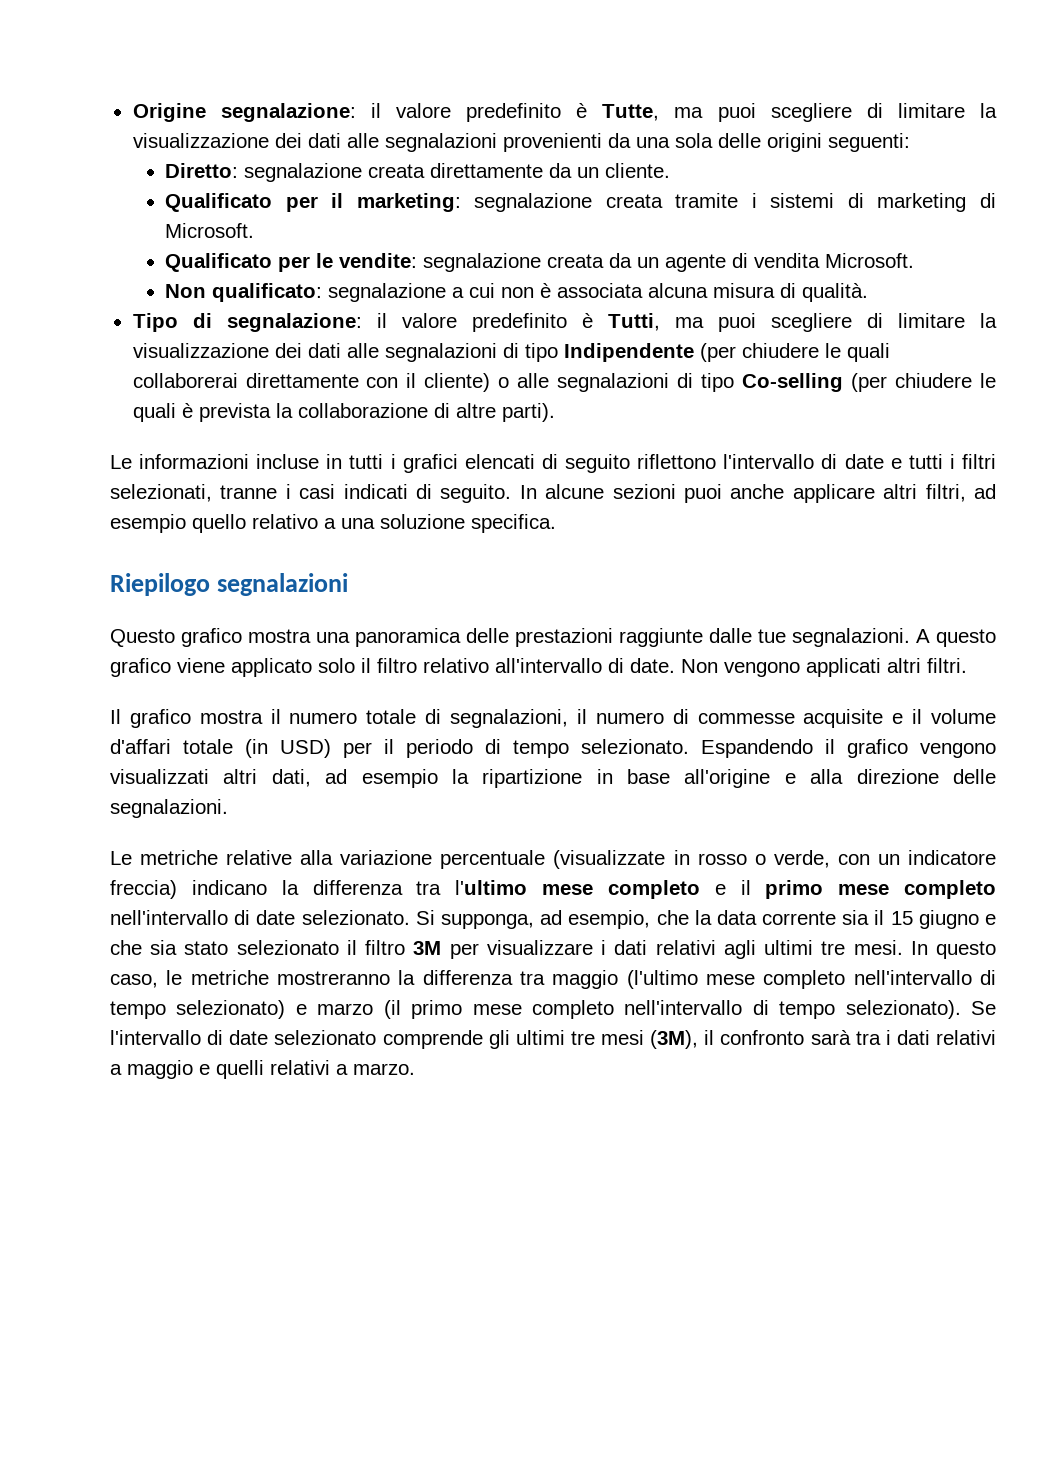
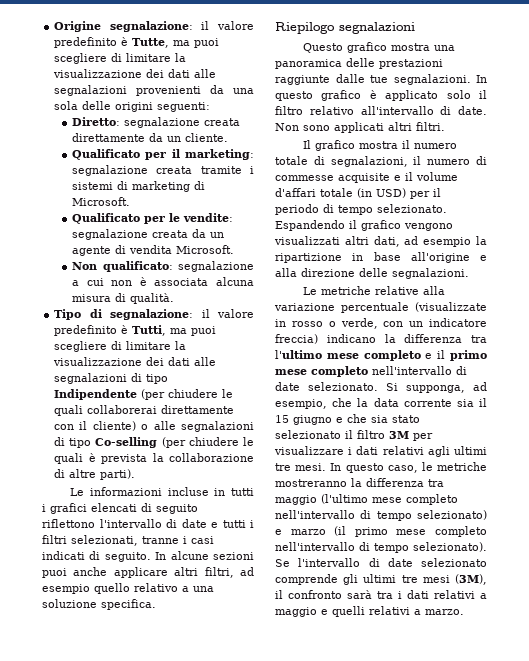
[916,629,930,643] A -> [476,75,487,83] In
[177,658,225,673] viene -> [369,90,377,99] è
[724,662,800,677] vengono -> [303,125,330,131] sono

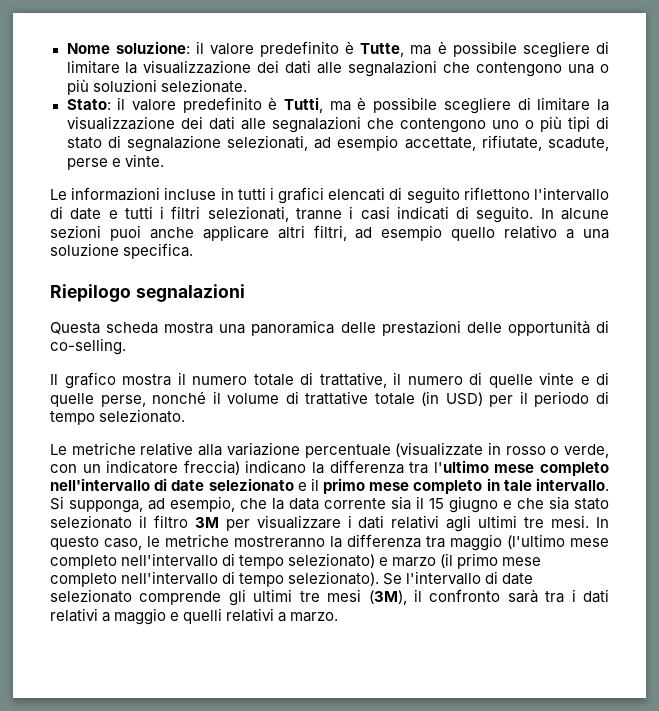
[54,21,193,32] Origine segnalazione: -> [66,41,190,54] Nome soluzione:
[194,38,220,48] [54,53,187,64] [53,69,217,78] [54,85,254,96] [54,101,211,112] [71,117,240,128] [71,133,228,142] [71,149,255,160] [71,165,255,176] [71,181,205,192] [71,197,130,206] [71,213,233,224] [71,229,224,240] [71,245,234,256] [71,261,254,272] [71,277,254,286] [71,293,174,304] [54,309,194,320] puoi scegliere di limitare la visualizzazione dei dati alle segnalazioni provenienti da una sola delle origini seguenti: // Diretto: segnalazione creata direttamente da un cliente. // Qualificato per il marketing: segnalazione creata tramite i sistemi di marketing di Microsoft. // Qualificato per le vendite: segnalazione creata da un agente di vendita Microsoft. // Non qualificato: segnalazione a cui non è associata alcuna misura di qualità. // Tipo di segnalazione: -> [437,41,609,58] [66,60,609,77] [66,79,247,95] [66,99,111,110] è possibile scegliere di limitare la visualizzazione dei dati alle segnalazioni che contengono una o più soluzioni selezionate. // Stato:
[191,326,217,336] [54,341,187,352] [53,357,217,366] [54,373,169,384] [54,389,234,400] [54,405,235,416] [54,421,254,432] [54,437,255,448] [54,453,254,464] [54,469,136,480] puoi scegliere di limitare la visualizzazione dei dati alle segnalazioni di tipo Indipendente (per chiudere le quali collaborerai direttamente con il cliente) o alle segnalazioni di tipo Co-selling (per chiudere le quali è prevista la collaborazione di altre parti). -> [357,97,609,114] [66,116,610,133] [66,135,609,152] [66,154,164,170] è possibile scegliere di limitare la visualizzazione dei dati alle segnalazioni che contengono uno o più tipi di stato di segnalazione selezionati, ad esempio accettate, rifiutate, scadute, perse e vinte.
[303,42,388,53] Questo grafico -> [50,322,159,334] Questa scheda
[275,74,487,85] [275,90,487,101] [275,106,487,115] [275,122,445,133] raggiunte dalle tue segnalazioni. In questo grafico è applicato solo il filtro relativo all'intervallo di date. Non sono applicati altri filtri. -> [466,320,610,336] [50,338,126,355] delle opportunità di co-selling.
[330,156,408,167] segnalazioni, -> [319,372,387,388] trattative,
[275,172,458,183] [275,188,316,197] commesse acquisite e il volume d'affari -> [488,372,609,388] [50,391,369,407] quelle vinte e di quelle perse, nonché il volume di trattative
[275,220,453,231] [274,236,487,247] [275,252,487,263] [275,268,469,279] Espandendo il grafico vengono visualizzati altri dati, ad esempio la ripartizione in base all'origine e alla direzione delle segnalazioni. -> (186, 416) none
(421, 355) none -> [50,478,294,491] nell'intervallo di date selezionato
[372,366,467,375] [275,382,378,391] nell'intervallo di date selezionato. -> [486,478,609,491] in tale intervallo.

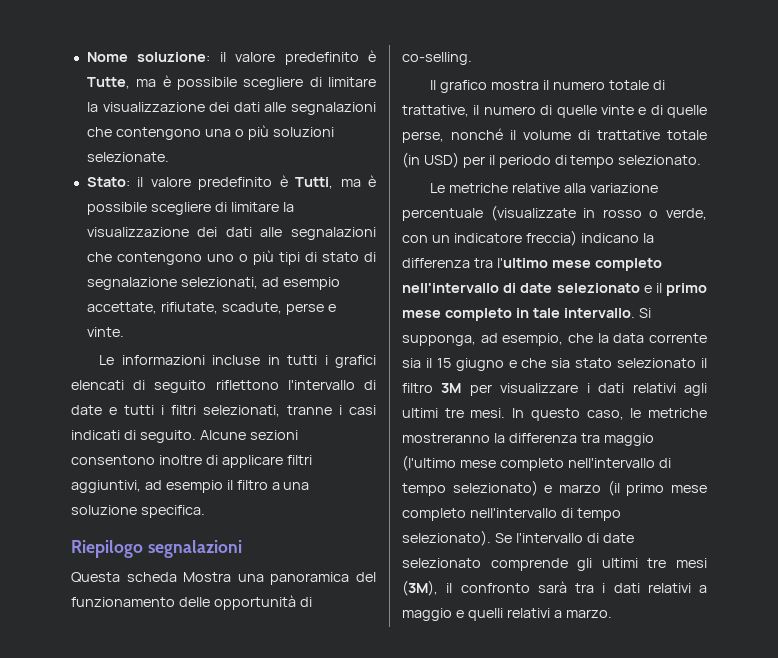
[540,208,609,220] [50,225,558,241] In alcune sezioni puoi anche applicare altri filtri, ad esempio quello relativo -> [199,430,298,440] [71,455,312,468] [71,480,268,493] Alcune sezioni consentono inoltre di applicare filtri aggiuntivi, ad esempio il filtro
[164,322,214,334] mostra -> [183,572,232,582] Mostra
[340,320,461,336] delle prestazioni -> [356,572,376,582] [71,597,175,607] del funzionamento

